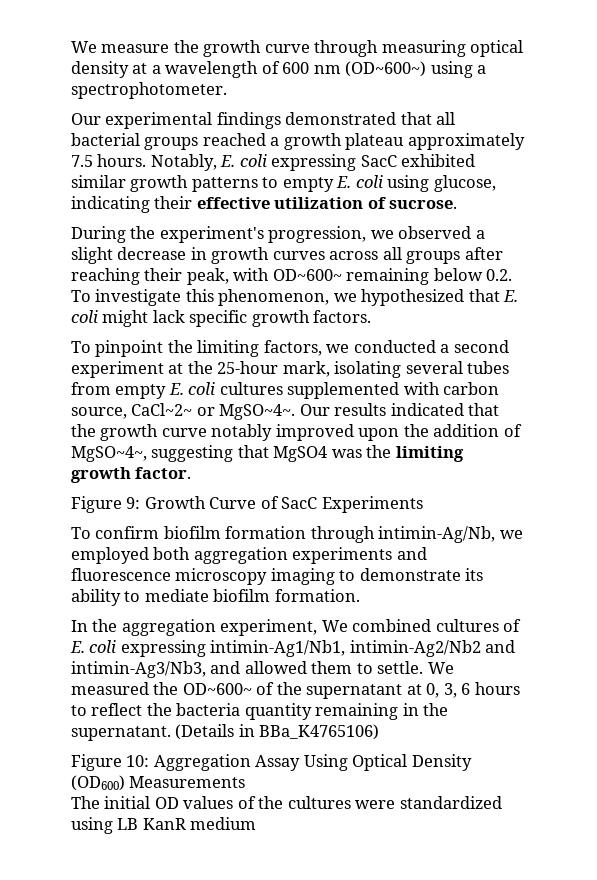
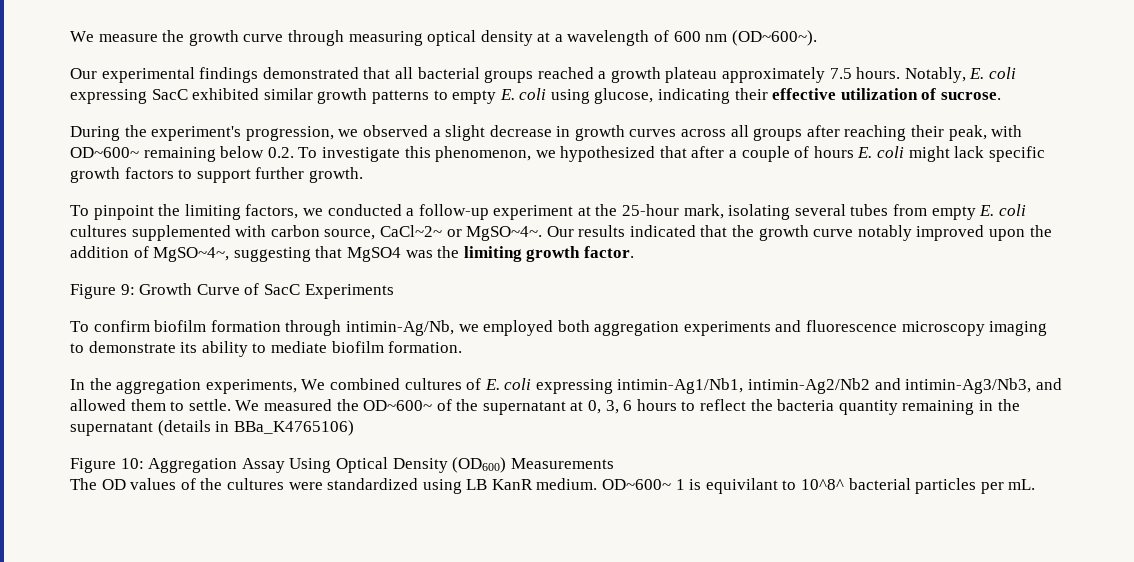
[345,61,487,78] [71,82,227,99] (OD~600~) using a spectrophotometer. -> [731,30,817,46] (OD~600~).
(500, 295) none -> [691,146,854,162] after a couple of hours
[313,310,372,323] factors. -> [124,167,363,183] factors to support further growth.
[453,340,509,353] second -> [418,204,489,220] follow-up
[220,619,318,636] experiment, -> [205,379,297,394] experiments,
[71,724,235,741] supernatant. (Details -> [70,420,211,436] supernatant (details
[104,796,151,809] initial -> (97, 484) none
[190,817,257,830] medium -> [536,478,1036,494] medium. OD~600~ 1 is equivilant to 10^8^ bacterial particles per mL.

